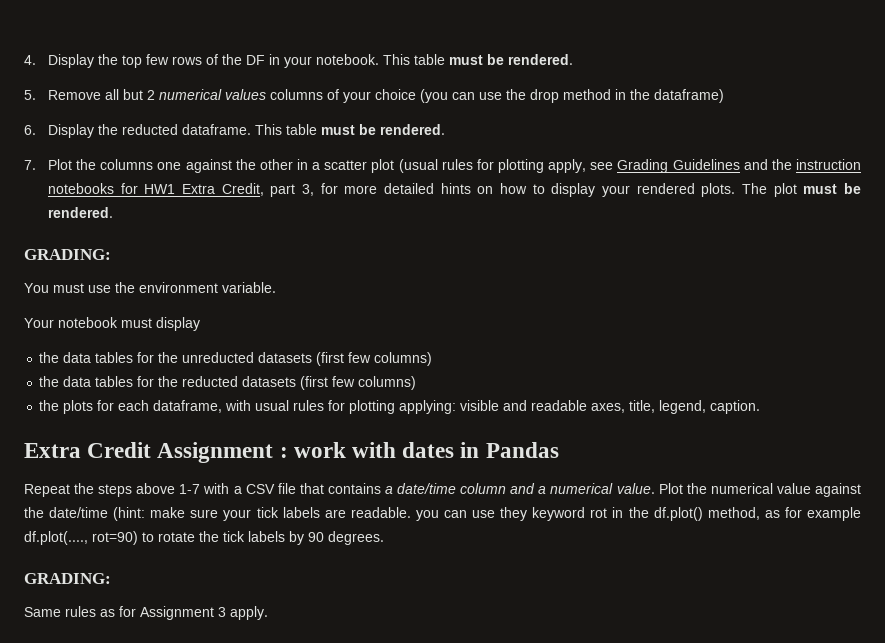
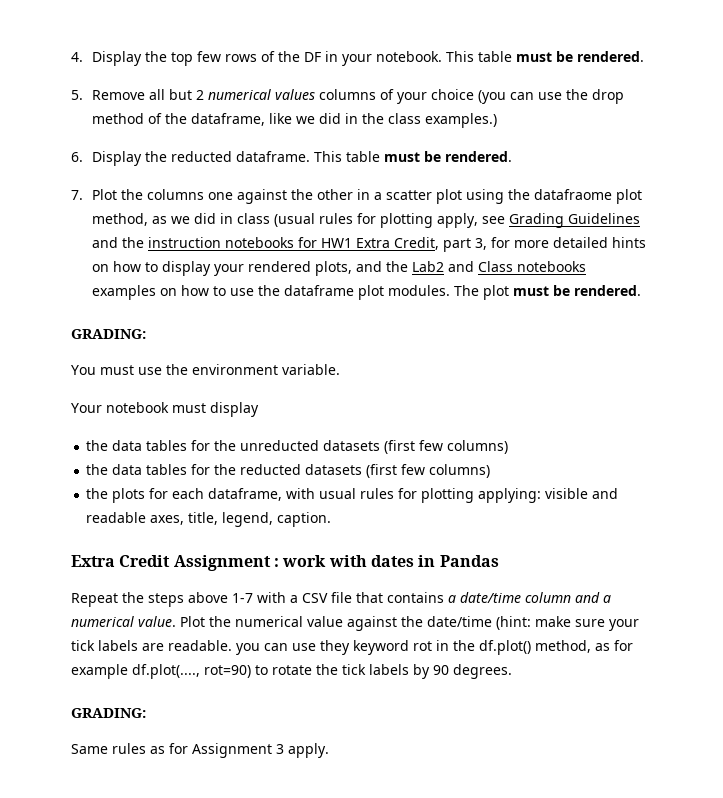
[614,89,724,103] in the dataframe) -> [147,113,497,128] of the dataframe, like we did in the class examples.)
(395, 166) none -> [465,189,642,204] [91,213,270,226] using the datafraome plot method, as we did in class
[701,183,736,197] plots. -> [314,261,586,276] [91,285,450,300] plots, and the Lab2 and Class notebooks examples on how to use the dataframe plot modules.

